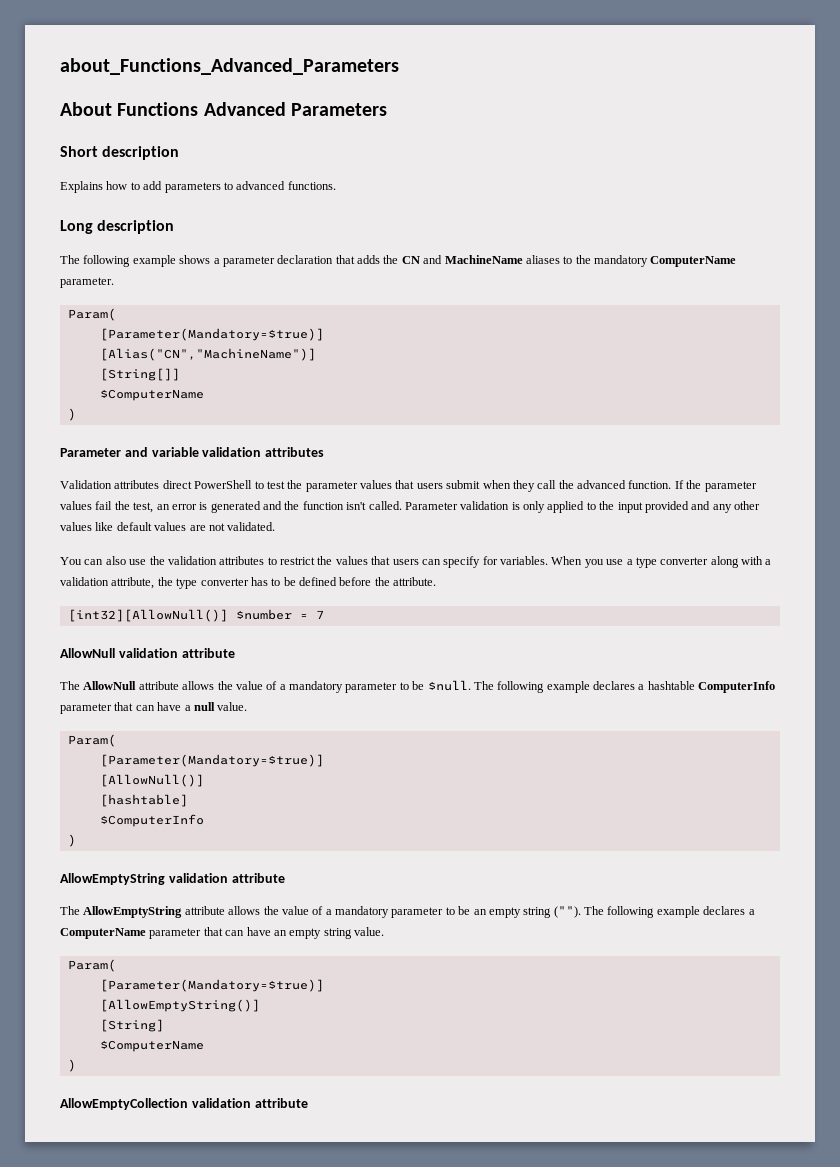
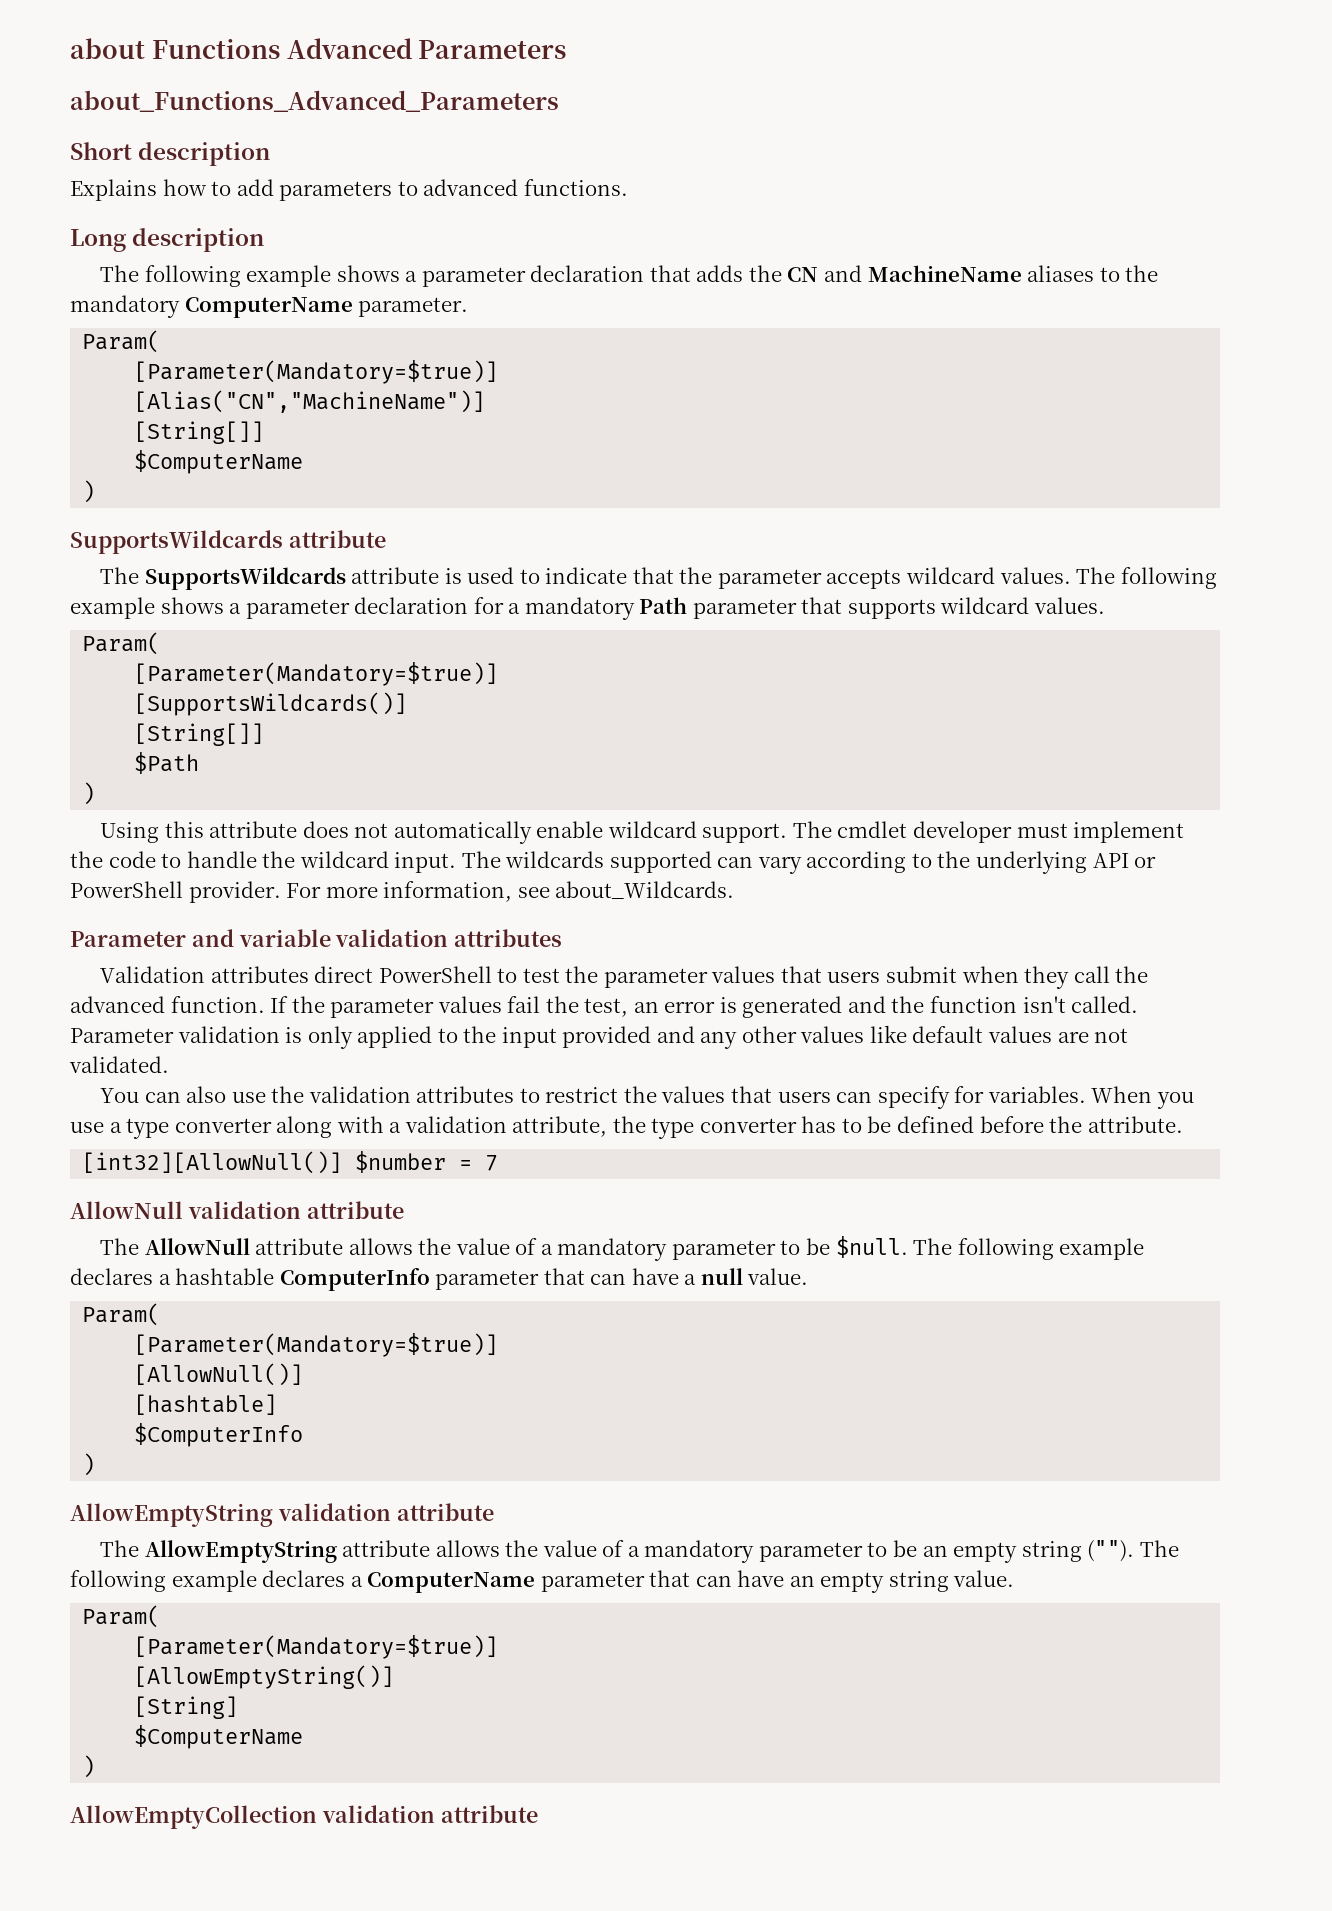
[60,58,399,75] [60,102,112,116] about_Functions_Advanced_Parameters // About -> [70,38,145,59] about
(387, 109) none -> [70,90,559,112] // about_Functions_Advanced_Parameters
(76, 414) none -> [70,530,386,554] [100,567,1217,590] [70,597,1105,620] [82,632,161,655] [134,662,499,686] [134,692,408,716] [134,723,265,746] [134,752,200,774] [82,782,96,805] [100,821,1185,844] [70,851,1157,874] [70,881,735,903] // SupportsWildcards attribute // The SupportsWildcards attribute is used to indicate that the parameter accepts wildcard values. The following example shows a parameter declaration for a mandatory Path parameter that supports wildcard values. // Param( // [Parameter(Mandatory=$true)] // [SupportsWildcards()] // [String[]] // $Path // ) // Using this attribute does not automatically enable wildcard support. The cmdlet developer must implement the code to handle the wildcard input. The wildcards supported can vary according to the underlying API or PowerShell provider. For more information, see about_Wildcards.

